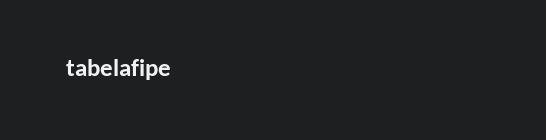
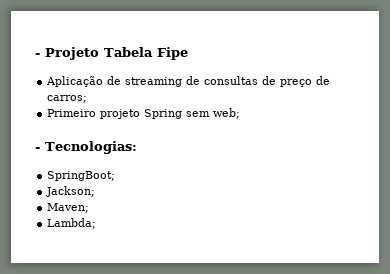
[66,59,171,80] tabelafipe -> [35,47,188,60] [46,76,331,87] [47,95,88,103] [47,108,241,119] [35,141,137,154] [47,171,116,181] [46,186,96,197] [47,203,90,213] [47,218,97,229] - Projeto Tabela Fipe // Aplicação de streaming de consultas de preço de carros; // Primeiro projeto Spring sem web; // - Tecnologias: // SpringBoot; // Jackson; // Maven; // Lambda;

